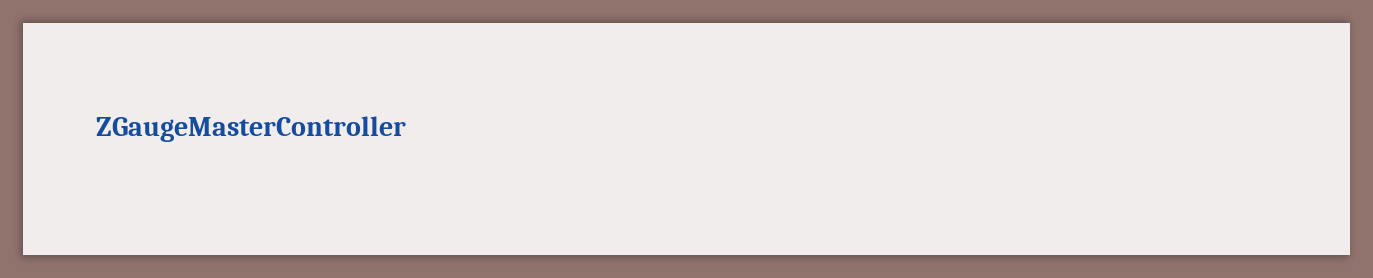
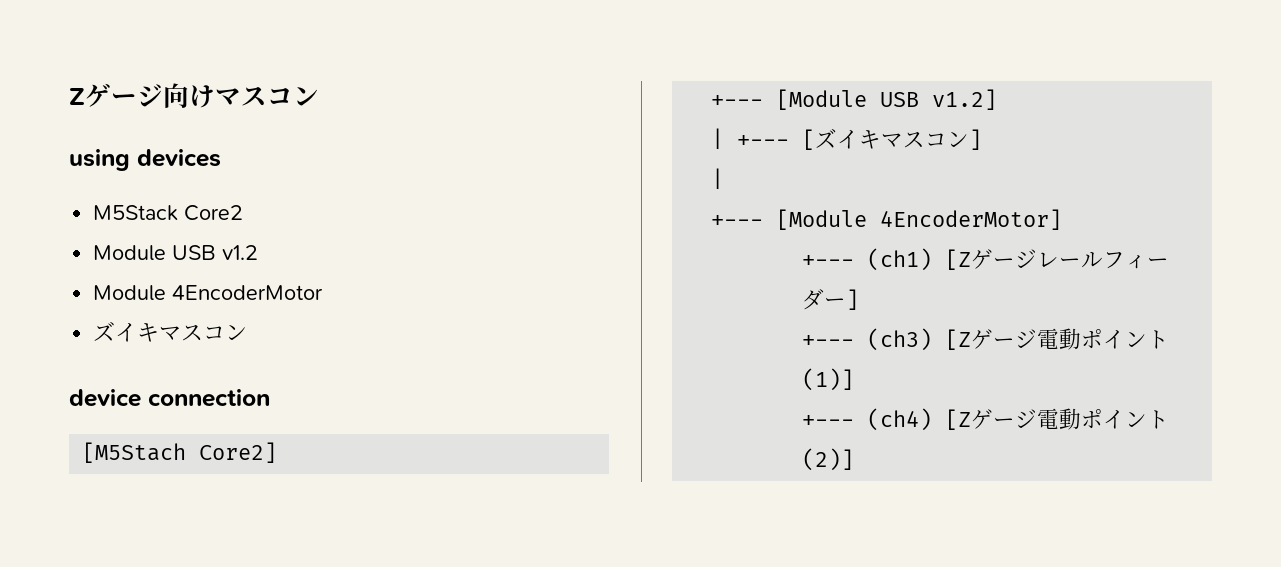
[96,116,406,142] ZGaugeMasterController -> [69,83,319,108] [69,149,221,171] [93,205,244,221] [93,245,259,261] [93,285,324,301] [93,321,248,342] [69,389,270,407] [82,442,278,463] [711,89,998,110] [711,128,983,150] [711,168,725,189] [711,209,1063,230] [802,248,1170,271] [802,289,860,310] [802,328,1170,351] [802,368,855,391] [802,408,1170,431] [802,448,855,471] Zゲージ向けマスコン // using devices // M5Stack Core2 // Module USB v1.2 // Module 4EncoderMotor // ズイキマスコン // device connection // [M5Stach Core2] // +--- [Module USB v1.2] // | +--- [ズイキマスコン] // | // +--- [Module 4EncoderMotor] // +--- (ch1) [Zゲージレールフィーダー] // +--- (ch3) [Zゲージ電動ポイント(1)] // +--- (ch4) [Zゲージ電動ポイント(2)]

